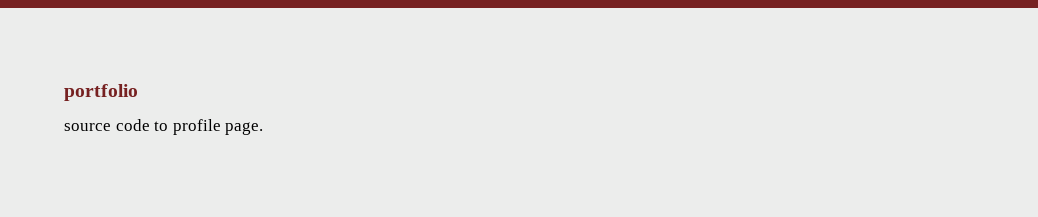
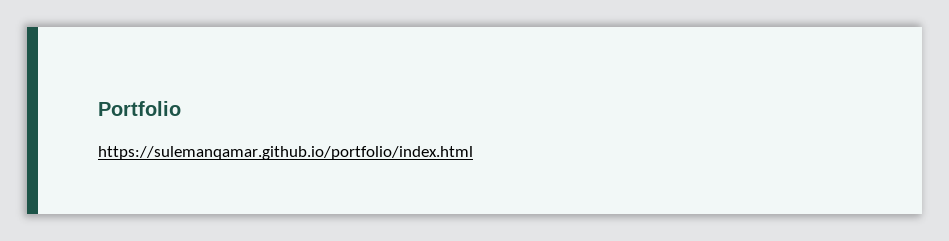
[64,84,138,101] [64,119,264,135] portfolio // source code to profile page. -> [98,101,181,116] [98,146,473,160] Portfolio // https://sulemanqamar.github.io/portfolio/index.html

